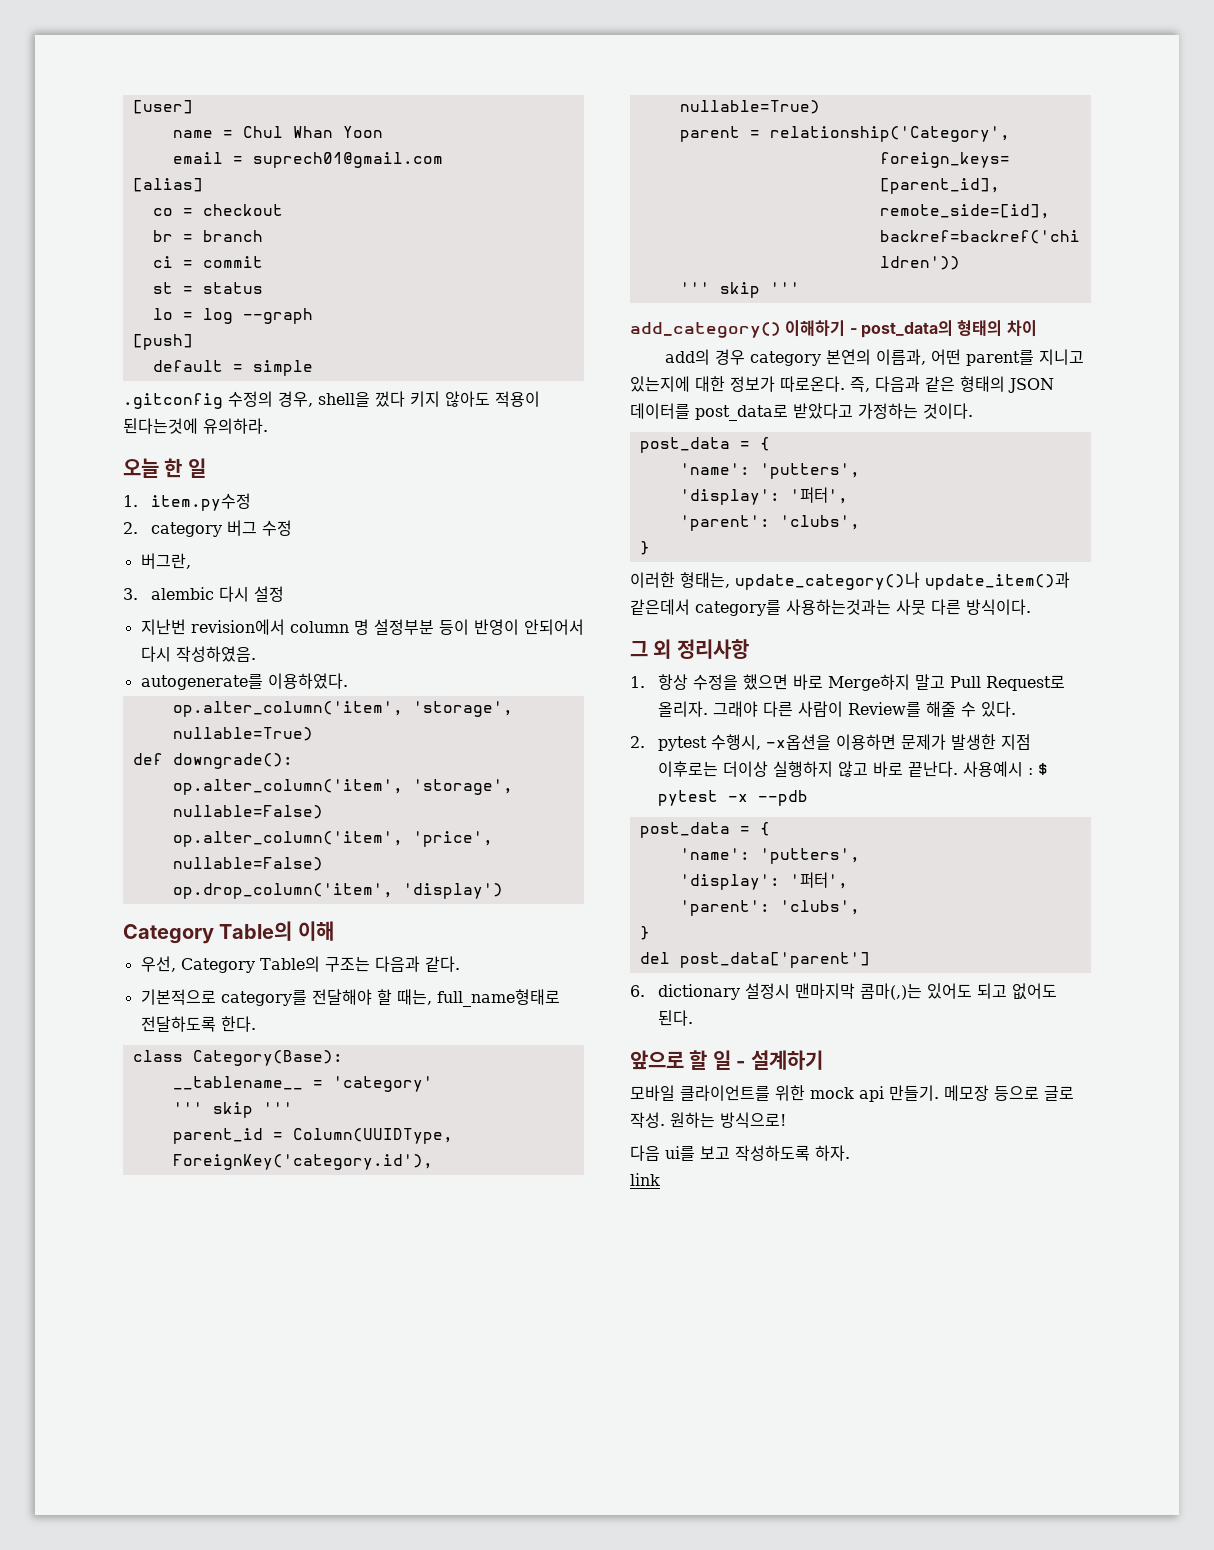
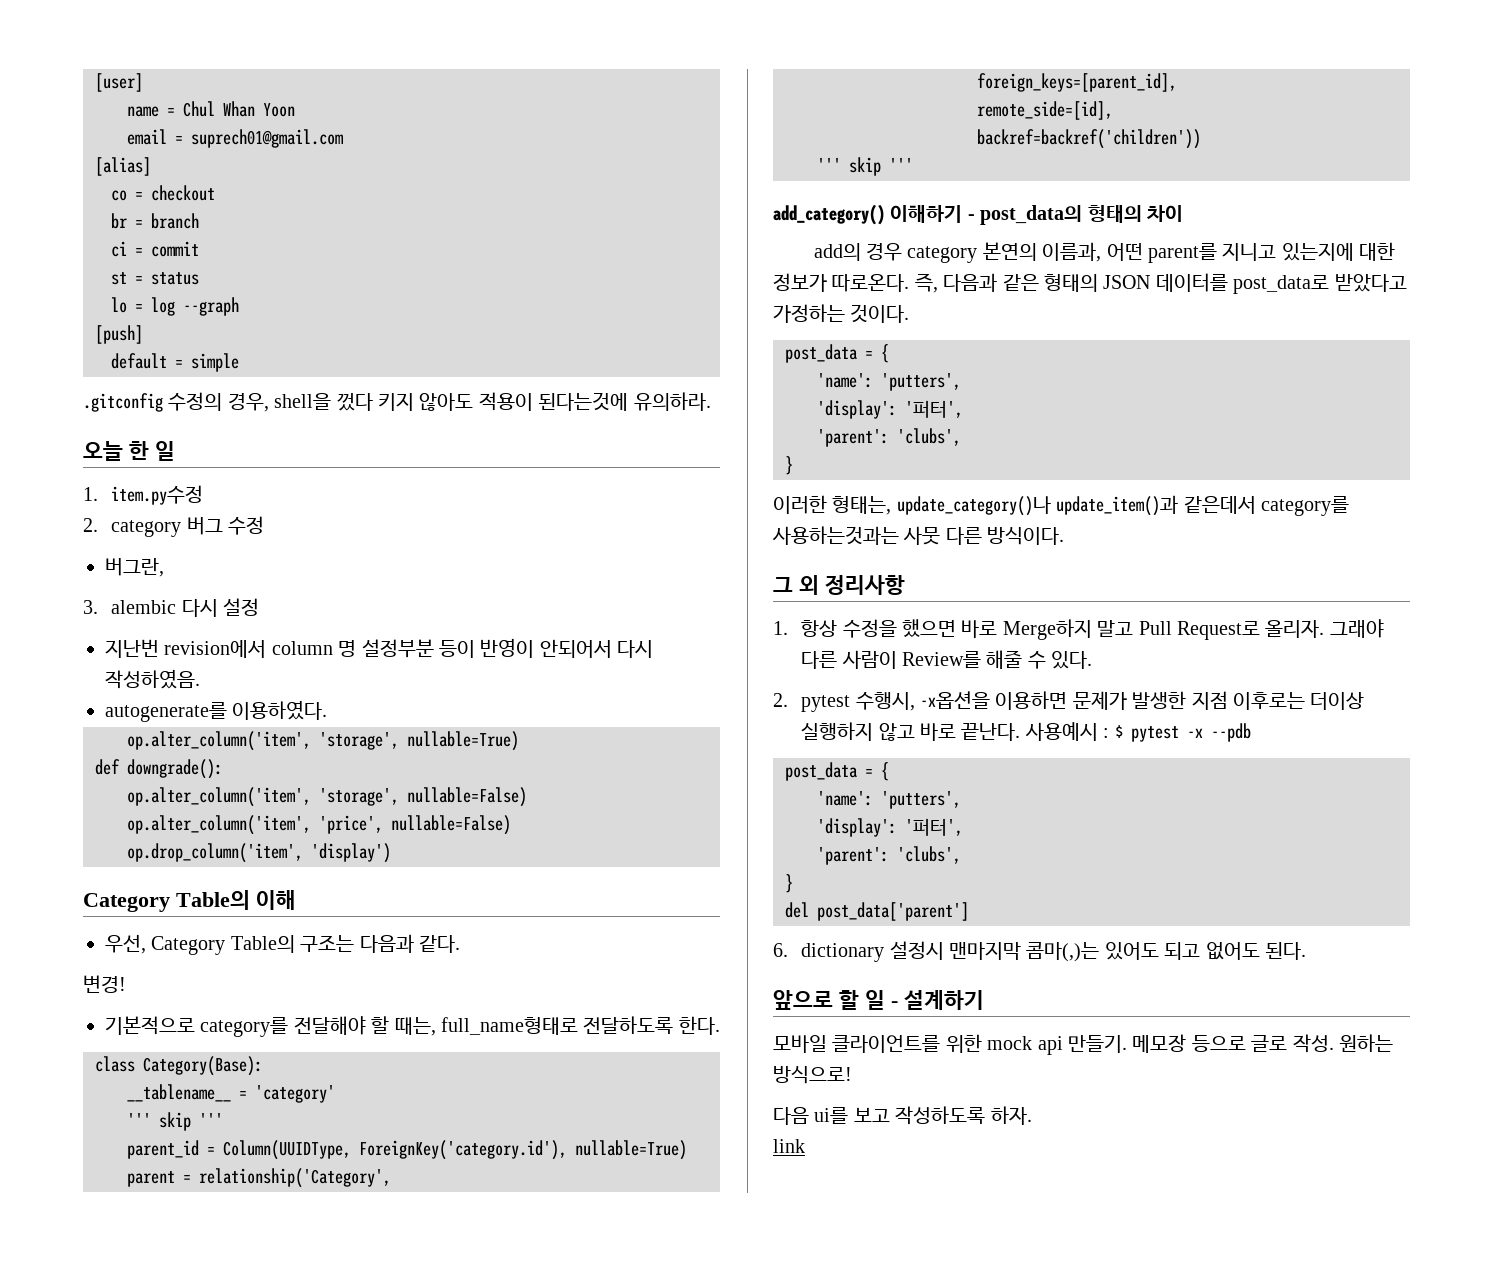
(460, 964) none -> [83,975,126,993] // 변경!

